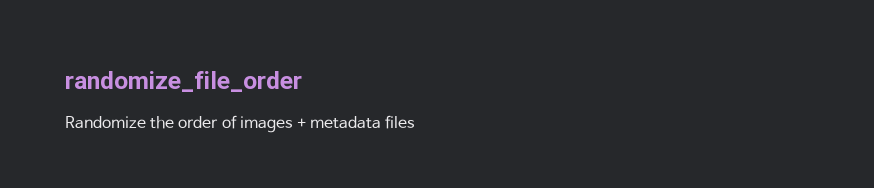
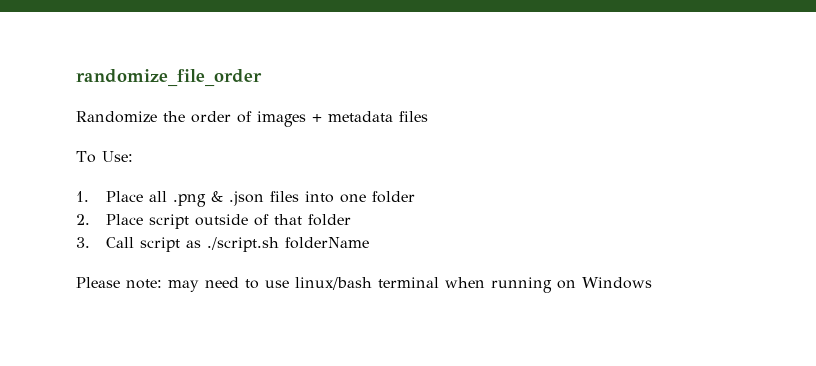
(416, 122) none -> [76,151,133,163] [76,191,415,207] [76,214,351,229] [76,237,369,252] [76,277,652,293] // To Use: // 1. Place all .png & .json files into one folder // 2. Place script outside of that folder // 3. Call script as ./script.sh folderName // Please note: may need to use linux/bash terminal when running on Windows

